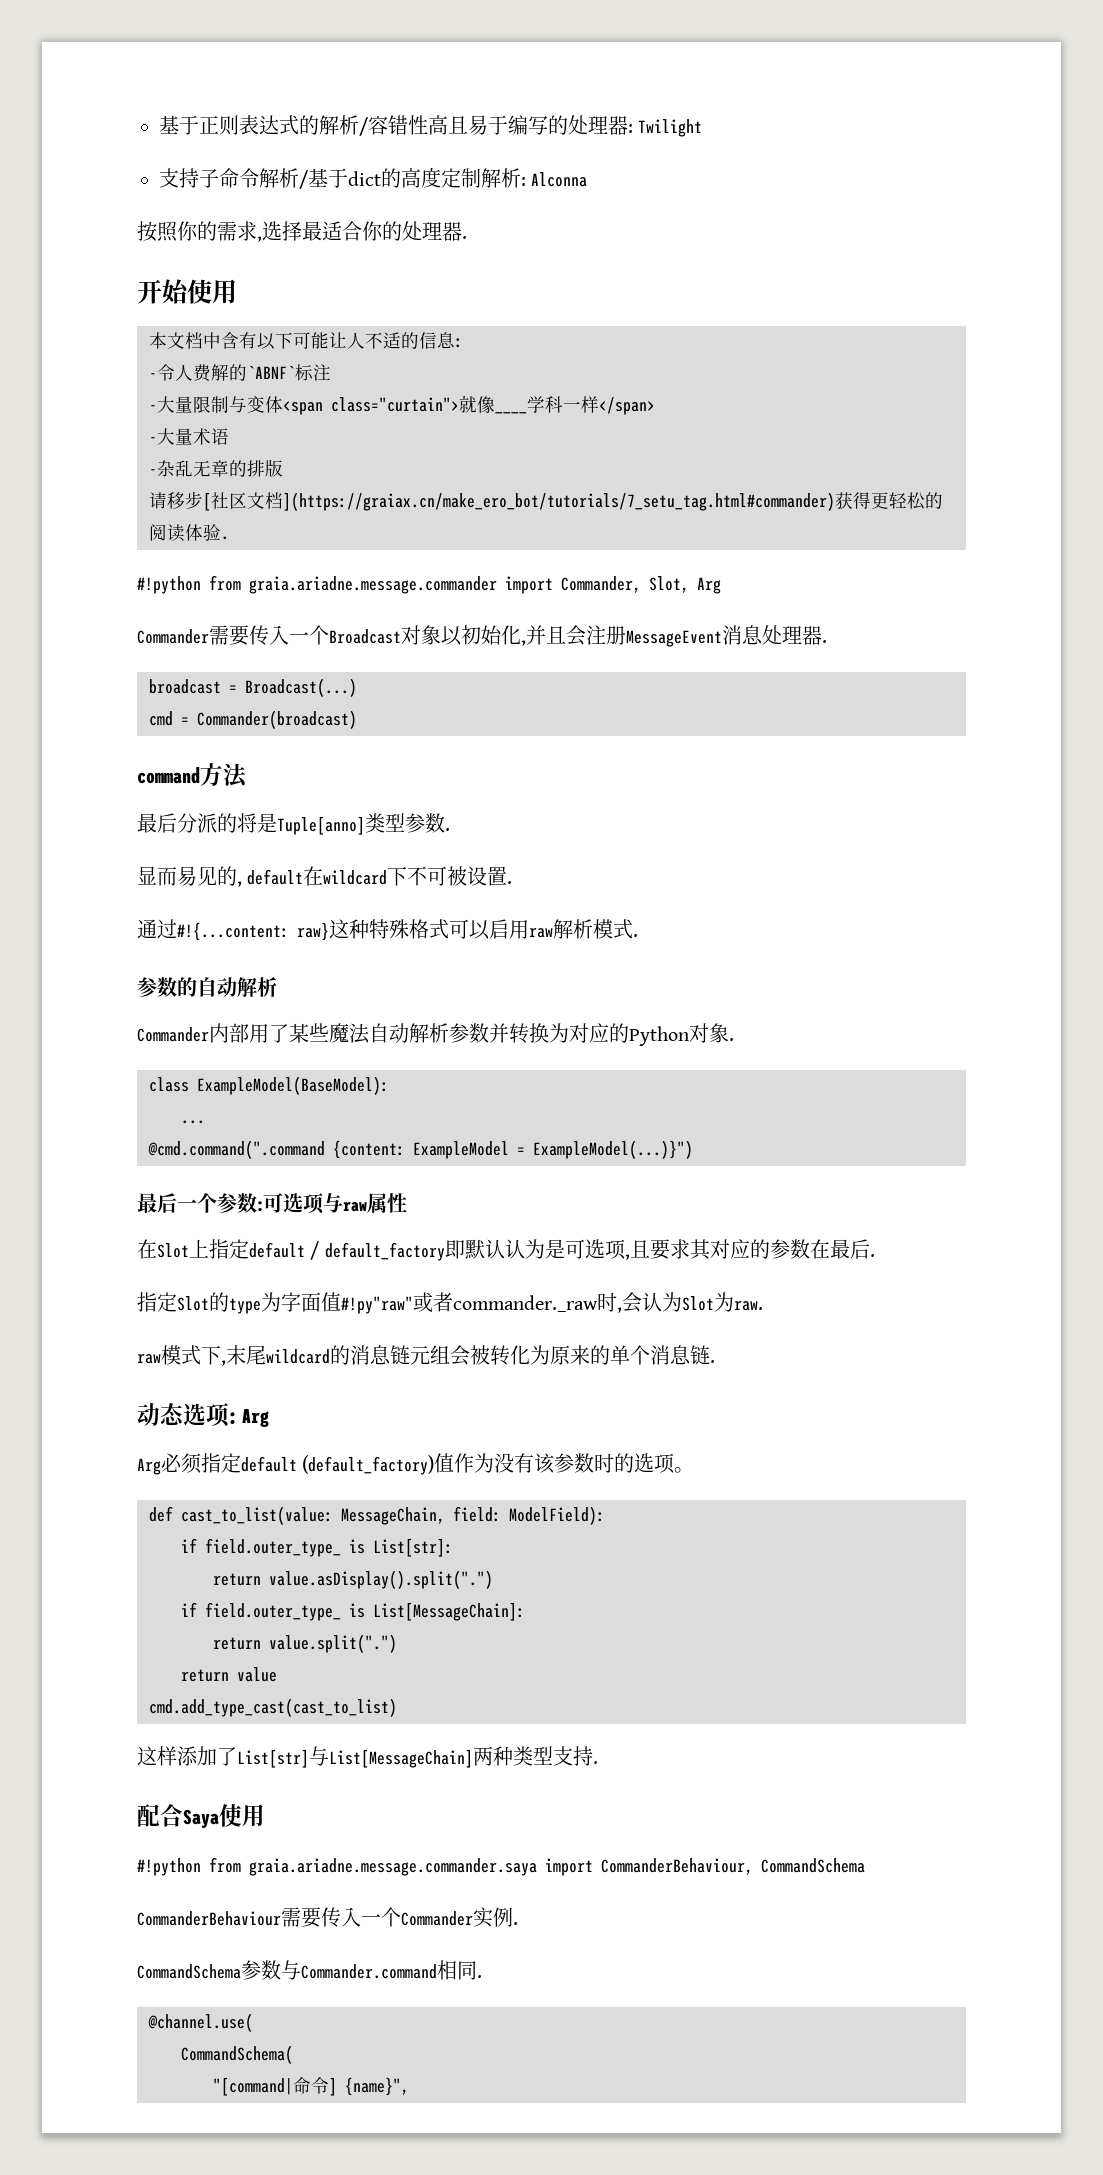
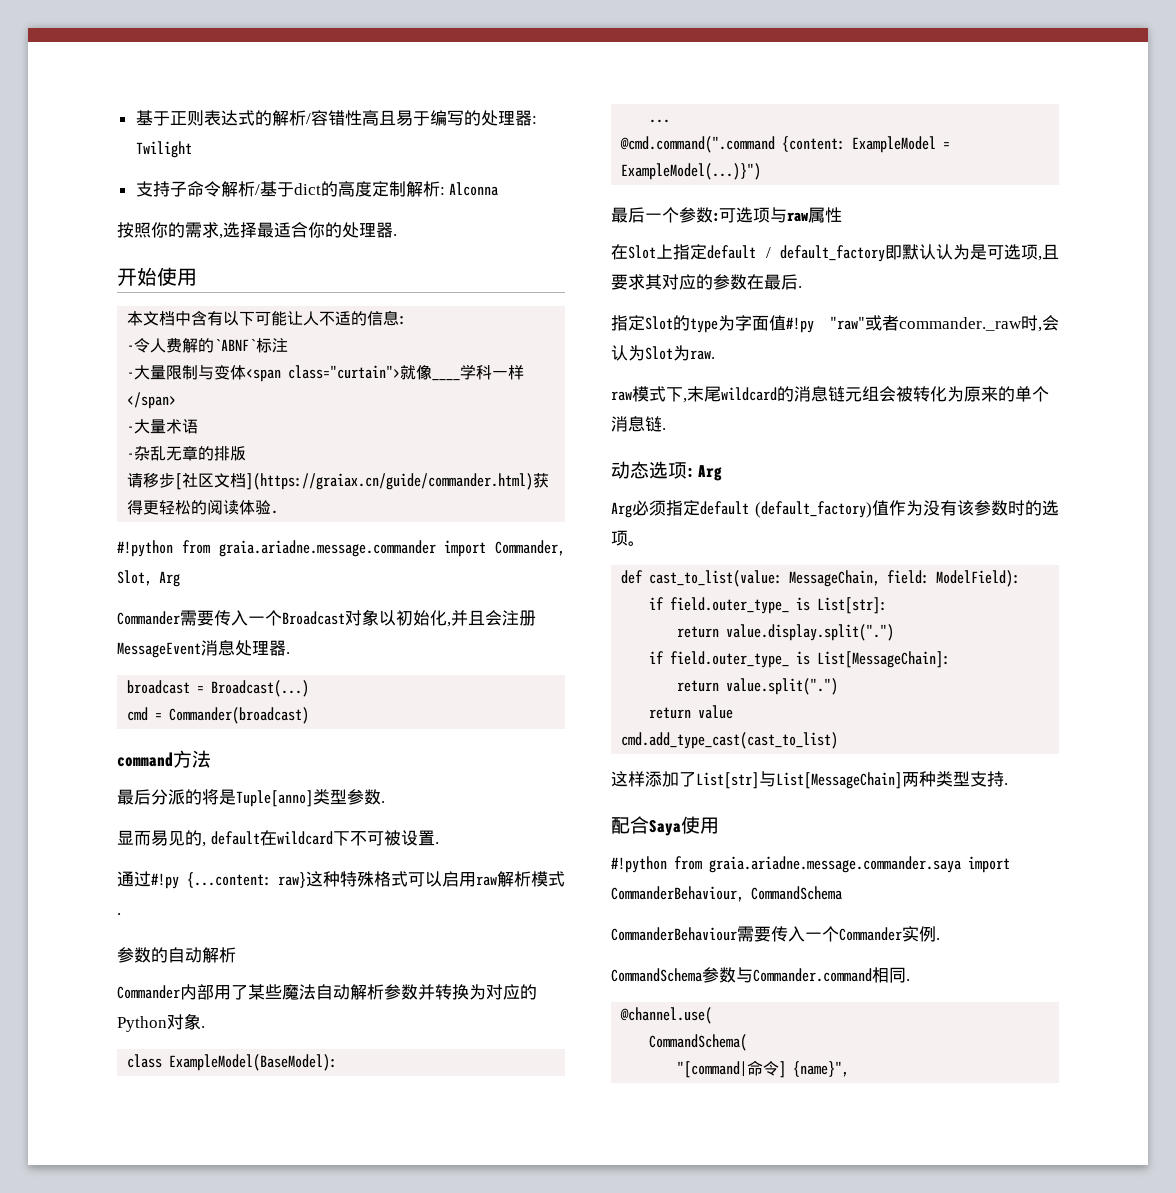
[283,492,835,511] ](https://graiax.cn/make_ero_bot/tutorials/7_setu_tag.html#commander) -> [246,473,534,490] ](https://graiax.cn/guide/commander.html)
[177,922,289,941] #!{...content: -> [151,872,271,889] #!py {...content:
[341,1296,413,1314] #!py"raw" -> [786,316,865,333] #!py "raw"
[269,1570,493,1589] value.asDisplay().split(".") -> [726,624,895,641] value.display.split(".")

